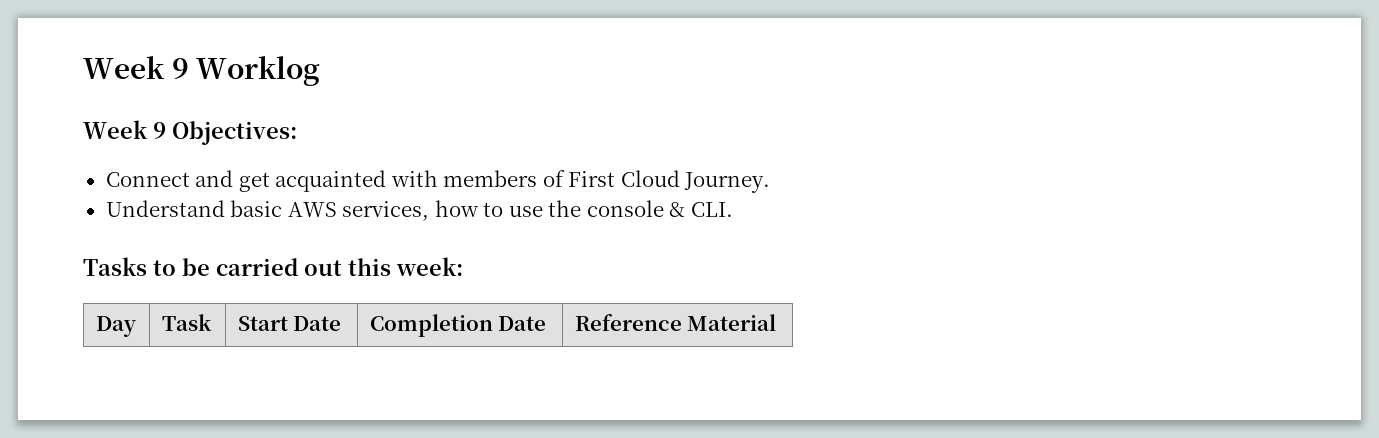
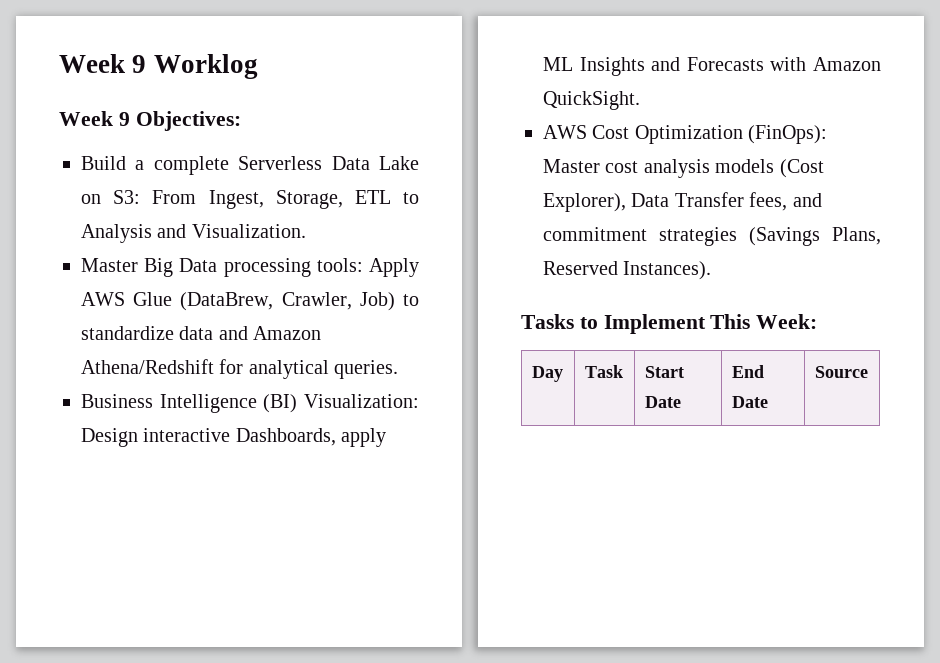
[105,170,771,193] [105,200,733,221] [83,257,463,276] Connect and get acquainted with members of First Cloud Journey. // Understand basic AWS services, how to use the console & CLI. // Tasks to be carried out this week: -> [81,156,419,175] [81,190,420,209] [81,224,306,243] [81,258,419,277] [81,292,419,311] [81,326,322,340] [81,359,399,379] [81,394,419,413] [81,428,387,447] [543,57,881,76] [543,91,640,110] [543,125,828,144] [543,159,824,178] [543,192,822,212] [543,227,881,246] [543,261,712,280] [521,314,818,334] Build a complete Serverless Data Lake on S3: From Ingest, Storage, ETL to Analysis and Visualization. // Master Big Data processing tools: Apply AWS Glue (DataBrew, Crawler, Job) to standardize data and Amazon Athena/Redshift for analytical queries. // Business Intelligence (BI) Visualization: Design interactive Dashboards, apply ML Insights and Forecasts with Amazon QuickSight. // AWS Cost Optimization (FinOps): Master cost analysis models (Cost Explorer), Data Transfer fees, and commitment strategies (Savings Plans, Reserved Instances). // Tasks to Implement This Week:
[369,314,547,337] [574,314,777,331] Completion Date | Reference Material -> [731,365,764,378] [731,396,768,408] [814,366,868,378] End Date | Source

